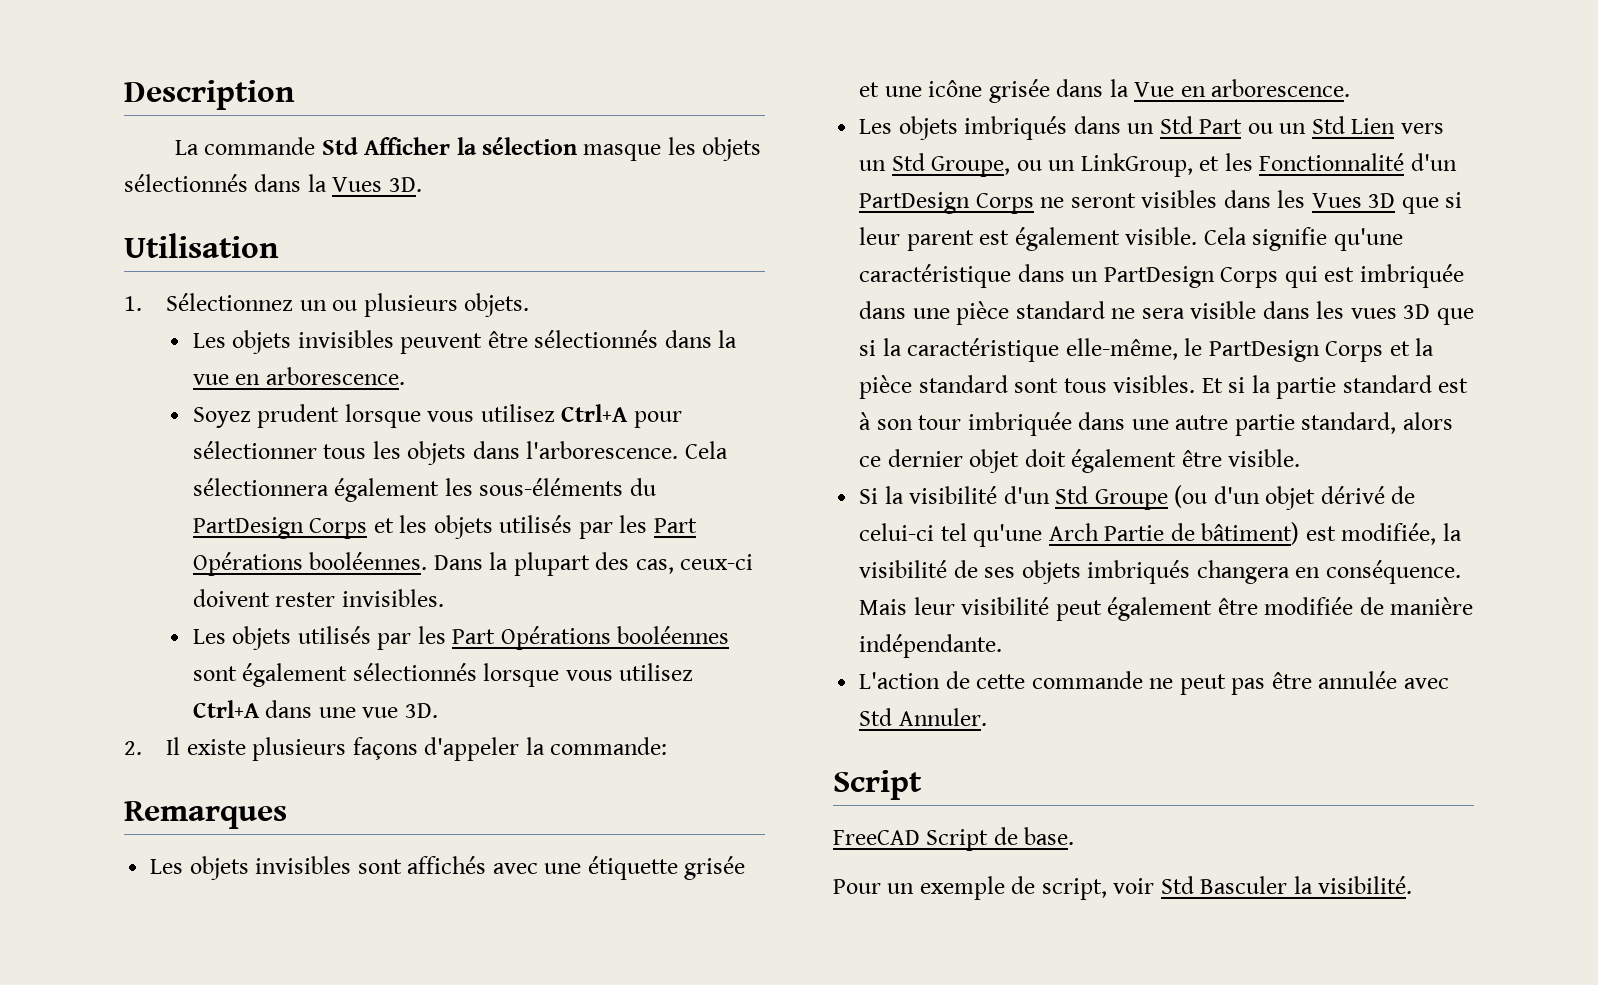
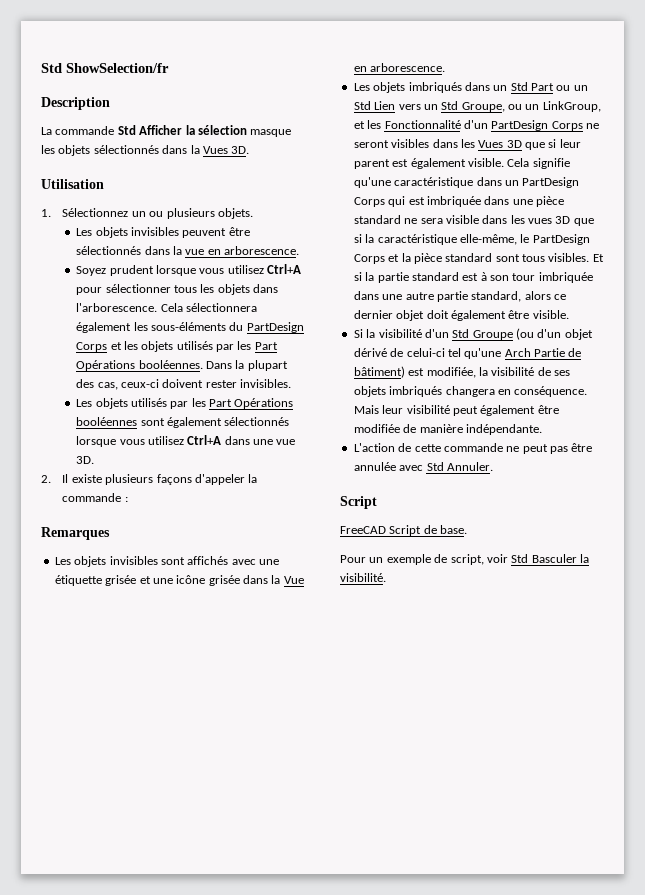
(124, 95) none -> [41,63,169,73] Std ShowSelection/fr //
[550,737,668,755] commande: -> [62,493,128,502] commande :

